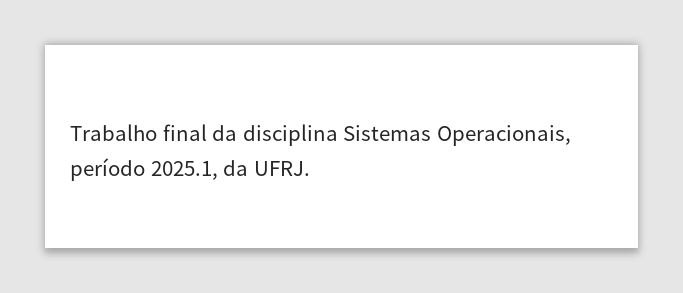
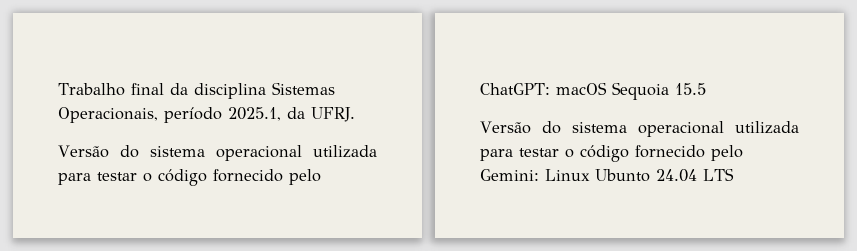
(310, 168) none -> [58,145,377,161] [58,169,321,186] [480,82,706,100] [480,121,799,137] [480,145,743,162] [480,168,734,182] // Versão do sistema operacional utilizada para testar o código fornecido pelo ChatGPT: macOS Sequoia 15.5 // Versão do sistema operacional utilizada para testar o código fornecido pelo Gemini: Linux Ubunto 24.04 LTS

